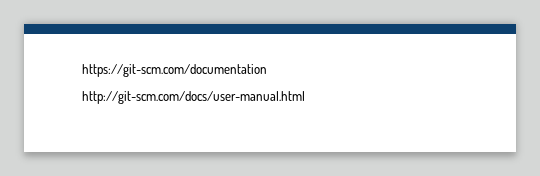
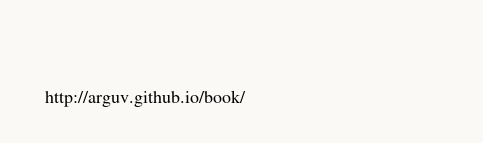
[82,64,267,77] [82,91,305,104] https://git-scm.com/documentation // http://git-scm.com/docs/user-manual.html -> [45,90,246,107] http://arguv.github.io/book/

